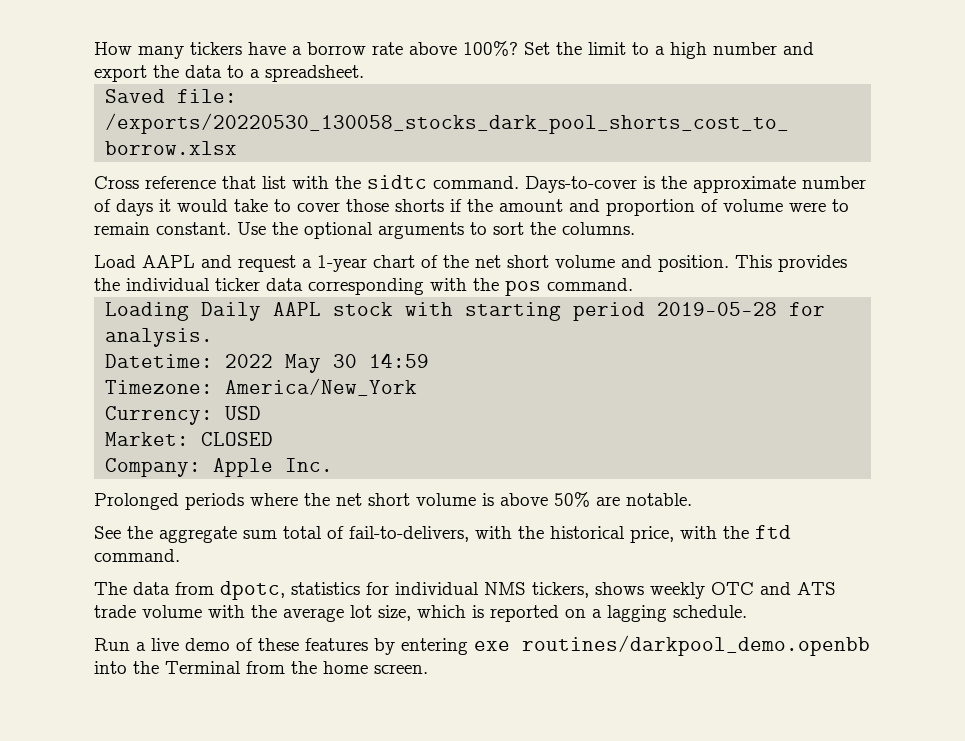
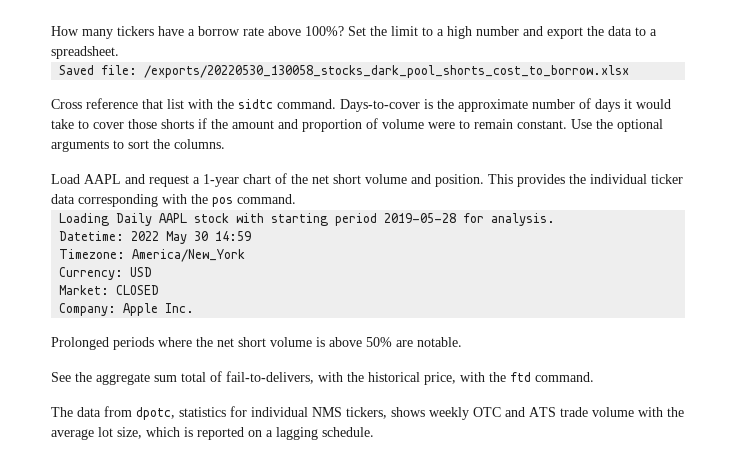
[94,635,870,656] [94,661,428,674] // Run a live demo of these features by entering exe routines/darkpool_demo.openbb into the Terminal from the home screen. -> (374, 432) none

